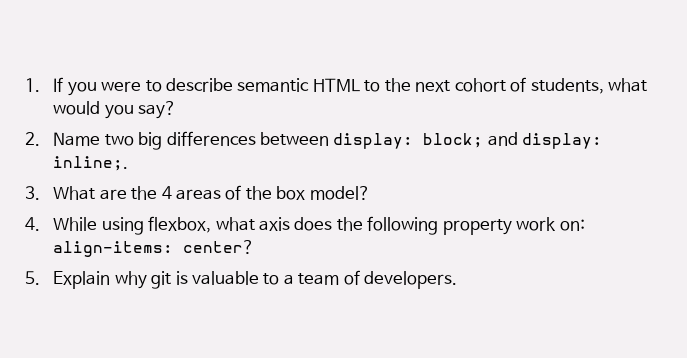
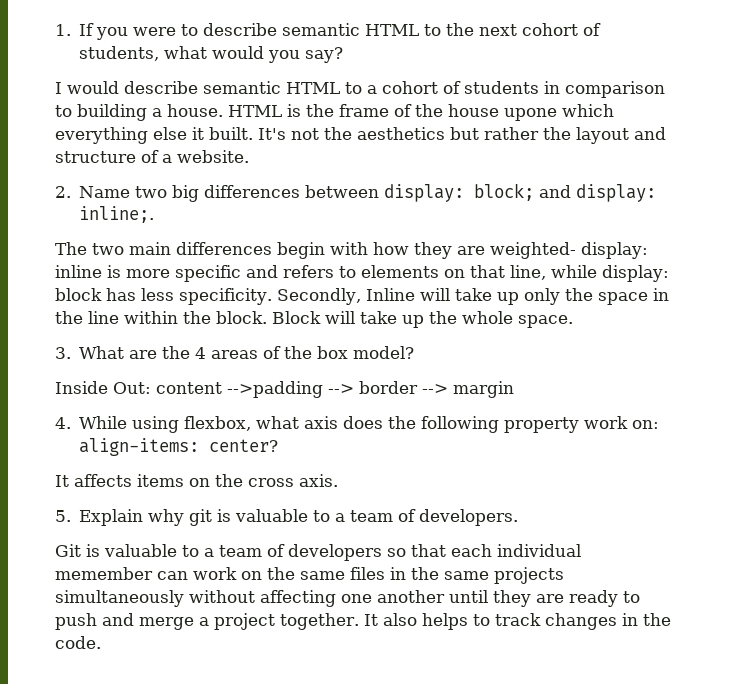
(177, 110) none -> [55,81,665,98] [55,104,614,121] [55,127,666,144] [55,150,249,163] // I would describe semantic HTML to a cohort of students in comparison to building a house. HTML is the frame of the house upone which everything else it built. It's not the aesthetics but rather the layout and structure of a website.
(129, 163) none -> [55,242,648,259] [55,265,669,282] [55,288,669,305] [55,311,573,328] // The two main differences begin with how they are weighted- display: inline is more specific and refers to elements on that line, while display: block has less specificity. Secondly, Inline will take up only the space in the line within the block. Block will take up the whole space.
(370, 193) none -> [55,381,514,398] // Inside Out: content -->padding --> border --> margin
(255, 247) none -> [55,474,338,487] // It affects items on the cross axis.
(458, 280) none -> [55,544,581,561] [55,567,564,584] [55,590,640,607] [55,613,671,630] [55,636,101,649] // Git is valuable to a team of developers so that each individual memember can work on the same files in the same projects simultaneously without affecting one another until they are ready to push and merge a project together. It also helps to track changes in the code.

